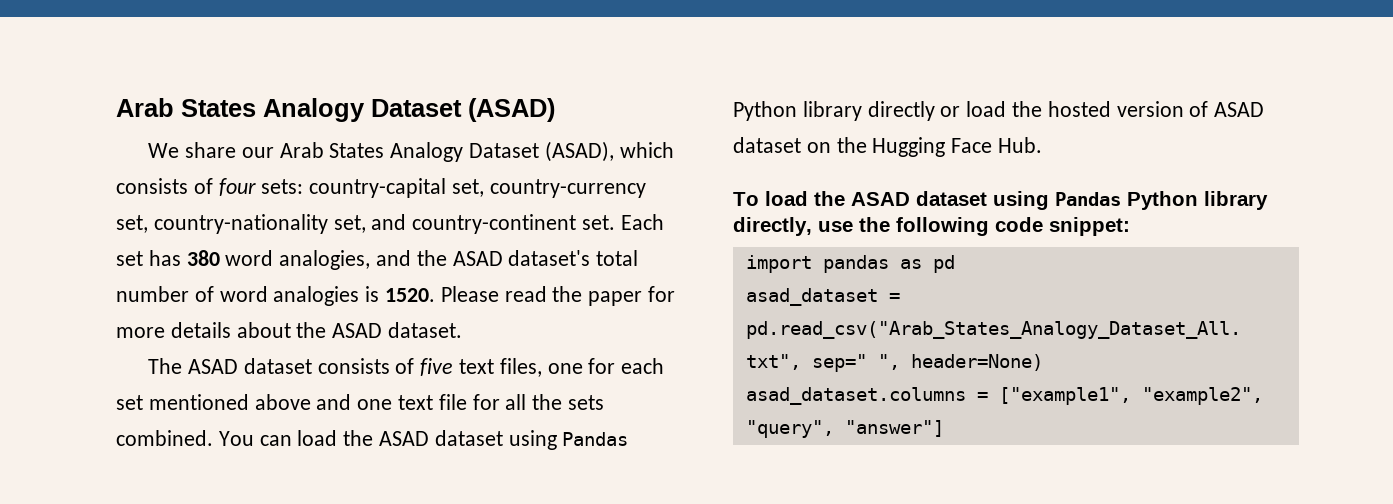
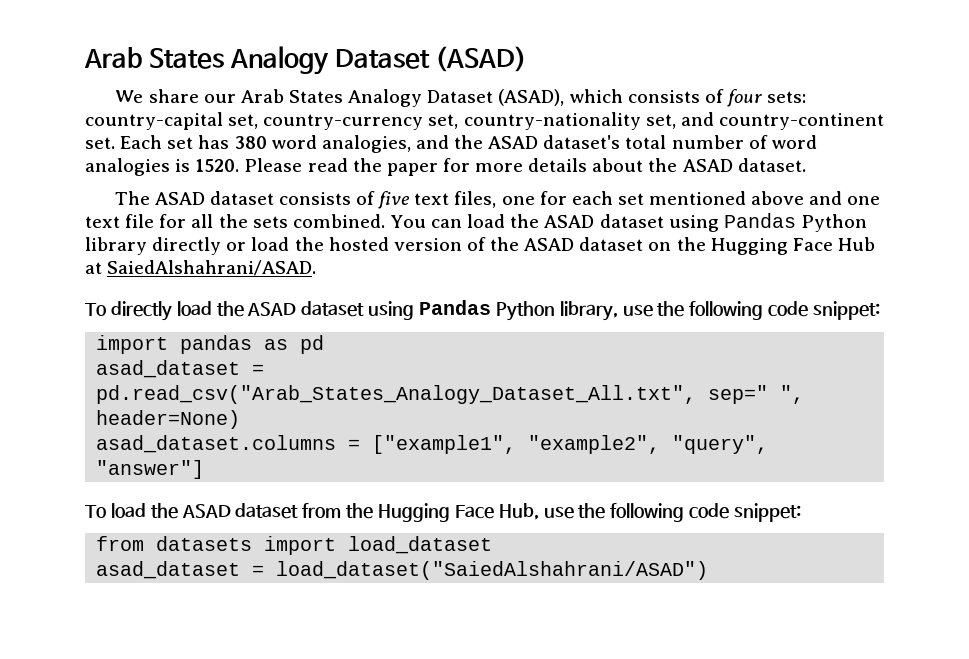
(1209, 109) none -> [490,237,520,251] the
[998,137,1043,153] [733,191,1268,210] [733,217,812,236] Hub. // To load the ASAD dataset using Pandas Python library directly, -> [837,237,875,251] [85,260,317,276] [85,300,618,321] Hub at SaiedAlshahrani/ASAD. // To directly load the ASAD dataset using Pandas Python library,
(944, 428) none -> [85,503,802,522] [96,536,493,555] [96,561,709,580] // To load the ASAD dataset from the Hugging Face Hub, use the following code snippet: // from datasets import load_dataset // asad_dataset = load_dataset("SaiedAlshahrani/ASAD")

